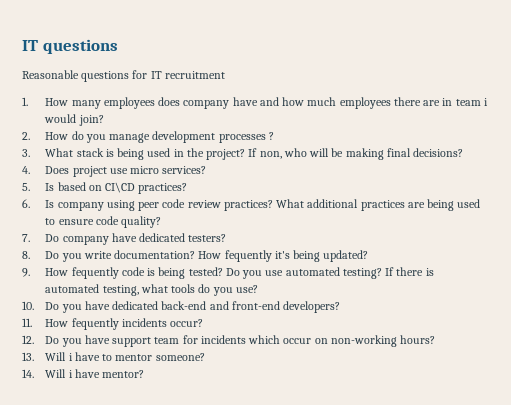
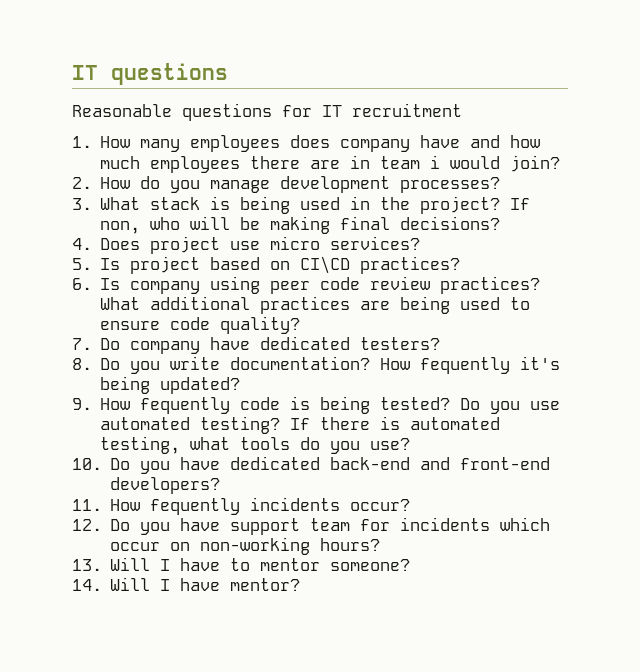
[218,132,274,143] processes ? -> [400,177,501,193] processes?
(55, 187) none -> [130,256,201,274] project
[68,353,73,361] i -> [160,559,171,571] I
[68,370,73,378] i -> [160,579,171,591] I

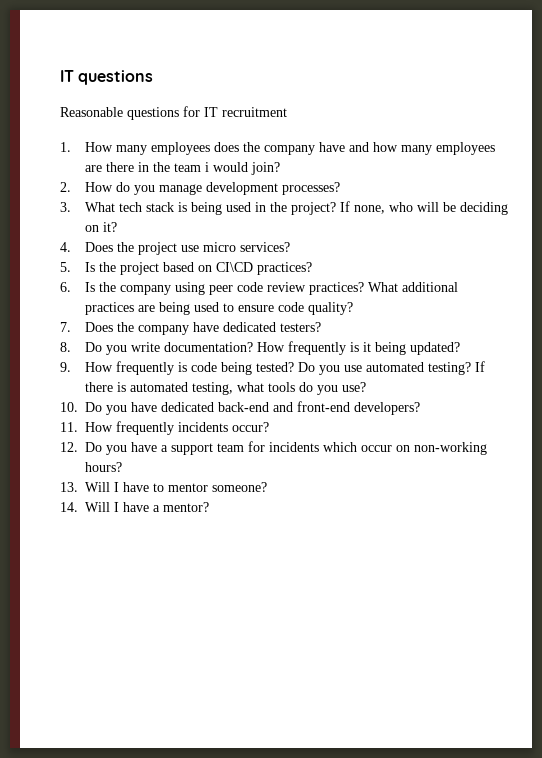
(331, 141) none -> [242,142,260,152] the
[100,155,371,173] much employees there are in -> [400,142,495,155] [84,162,170,172] many employees are there in the
(141, 203) none -> [118,202,142,212] tech
[100,221,141,234] non, -> [353,205,385,214] none,
[270,216,501,234] making final decisions? -> [459,202,508,215] [84,222,117,232] deciding on it?
(141, 244) none -> [116,242,134,252] the
(121, 264) none -> [98,262,116,272] the
(121, 284) none -> [98,282,116,292] the
[100,338,121,350] Do -> [84,322,134,332] Does the
[420,356,561,374] fequently it's -> [287,341,371,355] frequently is it
[140,396,311,414] fequently code is -> [115,361,217,375] frequently is code
[150,498,241,515] fequently -> [116,421,174,435] frequently
(221, 524) none -> [161,445,168,452] a
(221, 584) none -> [153,505,160,512] a

